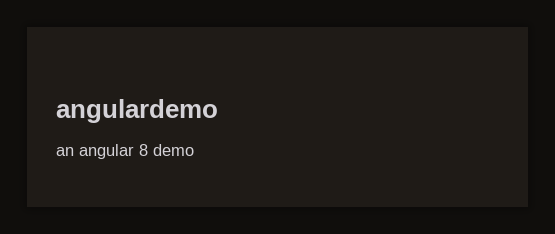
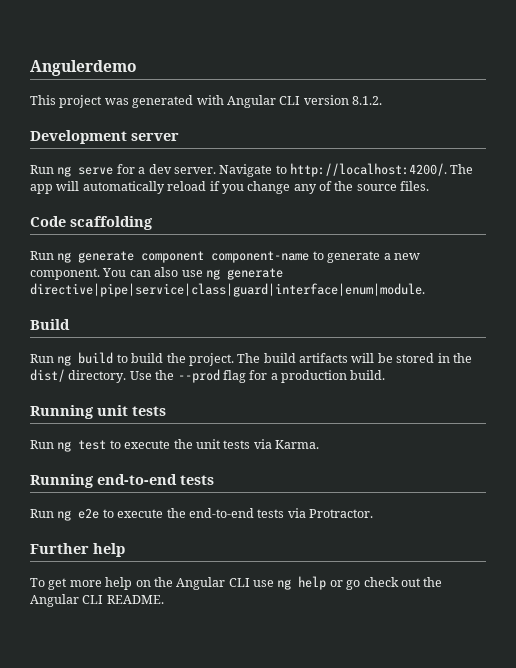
[56,99,218,123] [56,144,194,159] angulardemo // an angular 8 demo -> [30,60,137,76] [30,95,382,108] [30,130,179,144] [30,163,474,177] [30,181,430,194] [30,216,153,230] [30,251,420,263] [30,267,283,280] [30,283,425,297] [30,319,70,330] [30,352,472,366] [30,369,386,383] [30,405,166,419] [30,439,319,452] [30,474,214,488] [30,508,373,521] [30,543,125,557] [30,576,443,590] [30,594,164,607] Angulerdemo // This project was generated with Angular CLI version 8.1.2. // Development server // Run ng serve for a dev server. Navigate to http://localhost:4200/. The app will automatically reload if you change any of the source files. // Code scaffolding // Run ng generate component component-name to generate a new component. You can also use ng generate directive|pipe|service|class|guard|interface|enum|module. // Build // Run ng build to build the project. The build artifacts will be stored in the dist/ directory. Use the --prod flag for a production build. // Running unit tests // Run ng test to execute the unit tests via Karma. // Running end-to-end tests // Run ng e2e to execute the end-to-end tests via Protractor. // Further help // To get more help on the Angular CLI use ng help or go check out the Angular CLI README.

